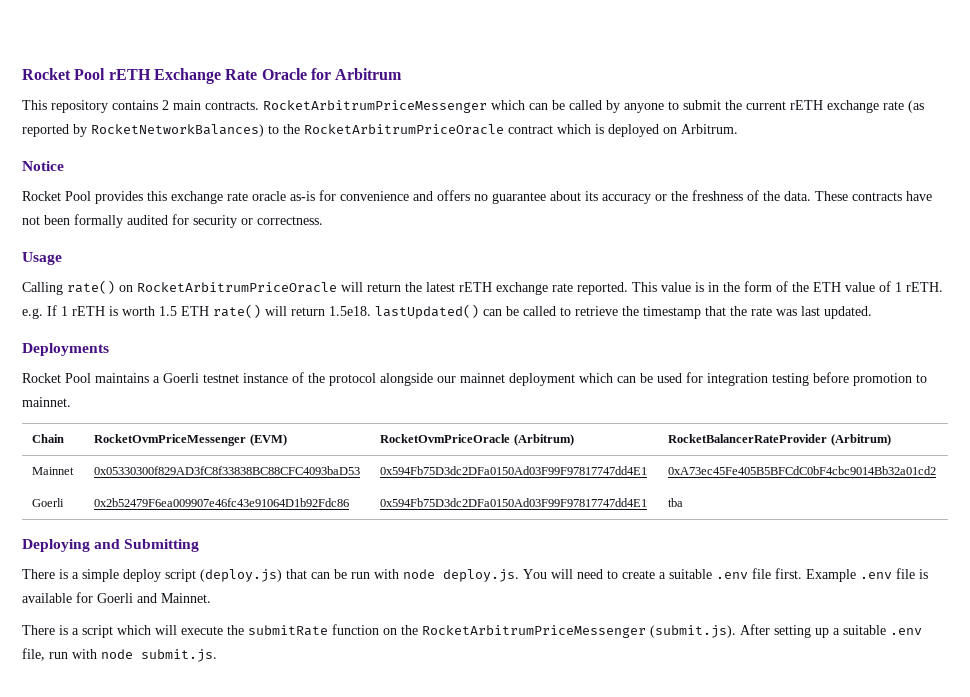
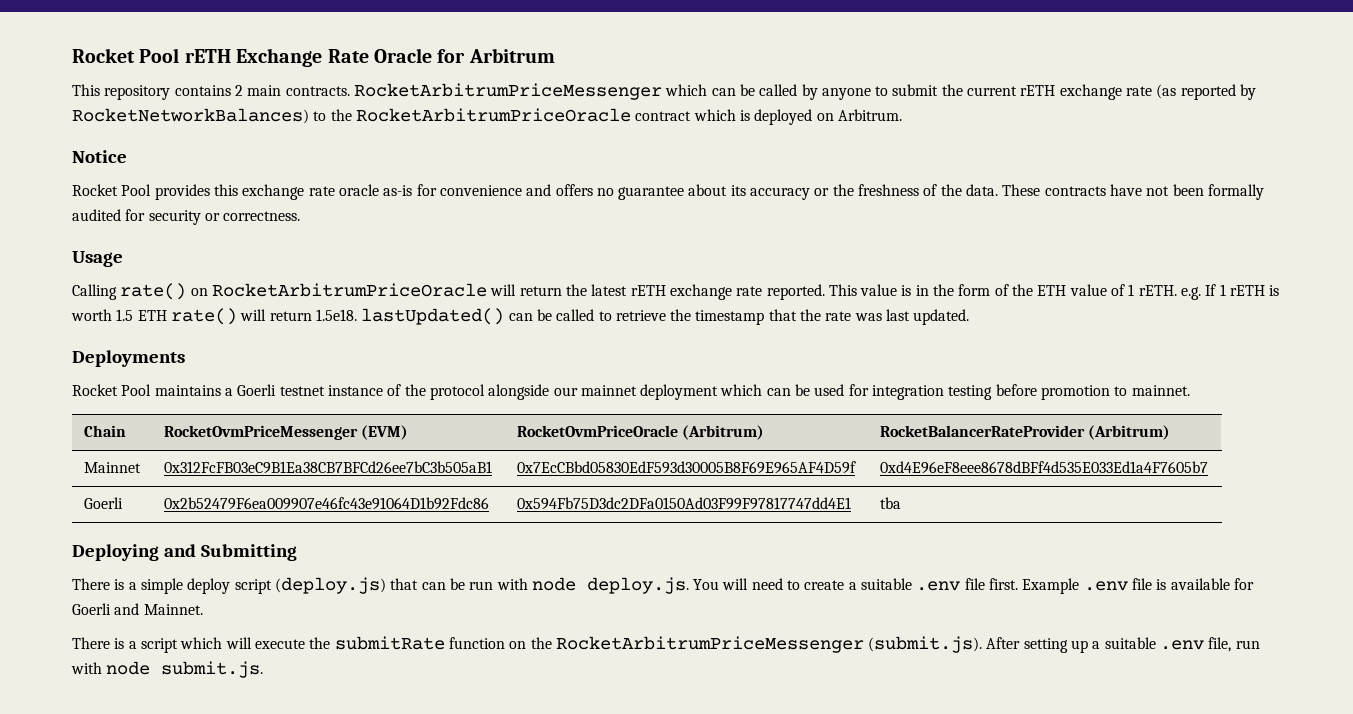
[94,466,361,475] [380,466,648,475] [668,466,937,475] 0x05330300f829AD3fC8f33838BC88CFC4093baD53 | 0x594Fb75D3dc2DFa0150Ad03F99F97817747dd4E1 | 0xA73ec45Fe405B5BFCdC0bF4cbc9014Bb32a01cd2 -> [163,461,492,474] [516,461,856,474] [879,461,1208,474] 0x312FcFB03eC9B1Ea38CB7BFCd26ee7bC3b505aB1 | 0x7EcCBbd05830EdF593d30005B8F69E965AF4D59f | 0xd4E96eF8eee8678dBFf4d535E033Ed1a4F7605b7

